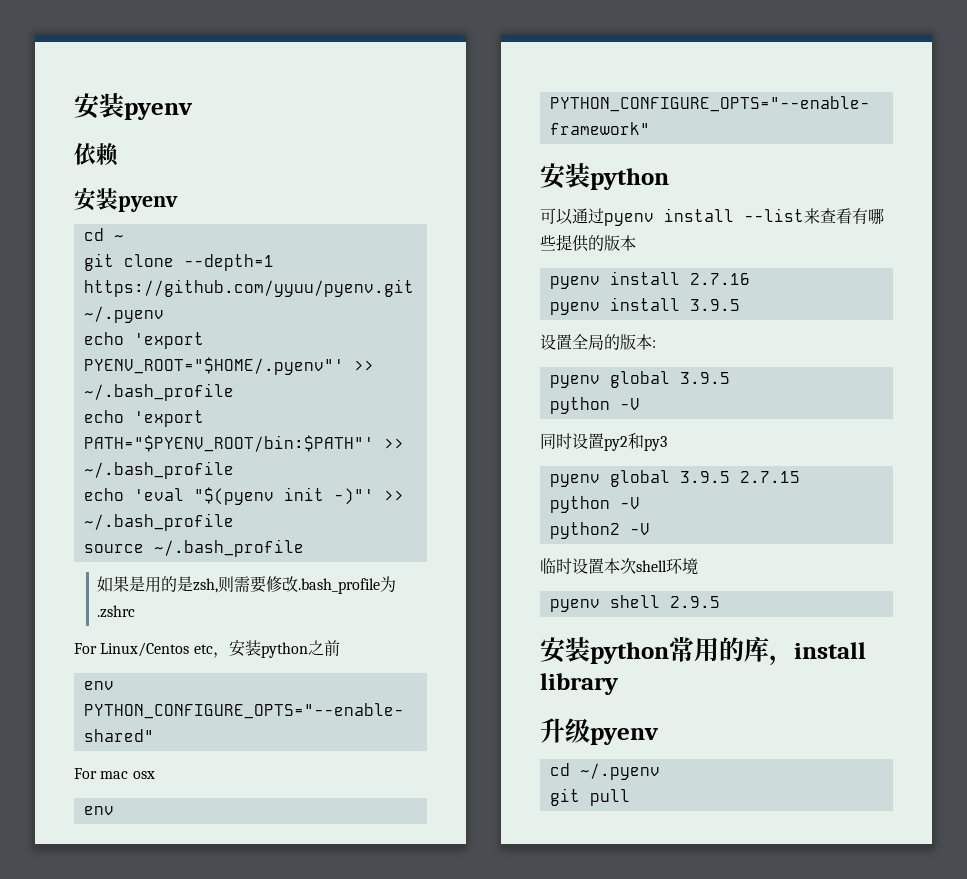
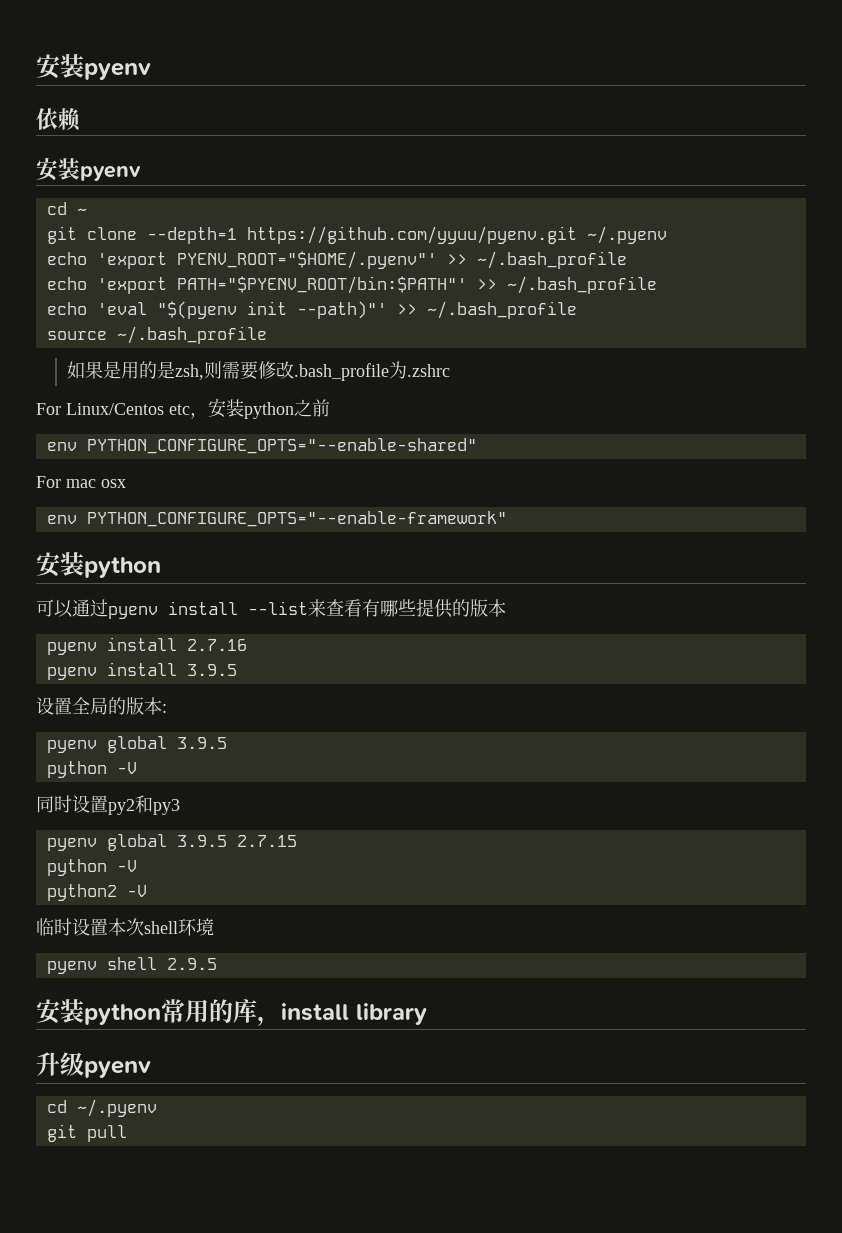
[333,488,374,505] -)"' -> [296,301,387,319] --path)"'

